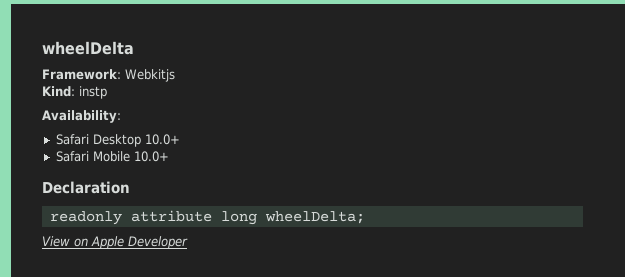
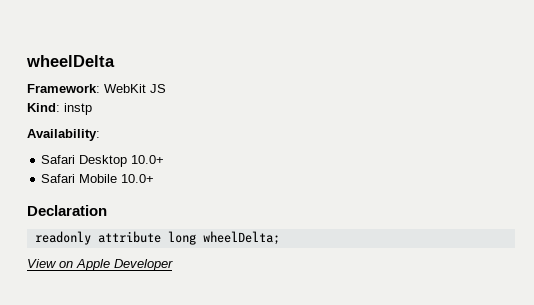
[125,69,175,82] Webkitjs -> [104,84,166,93] WebKit JS

